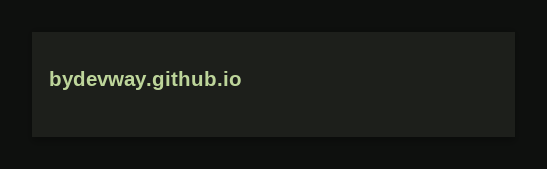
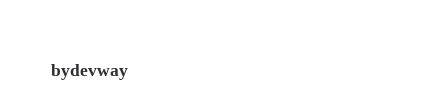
[49,71,242,90] bydevway.github.io -> [51,64,128,80] bydevway

